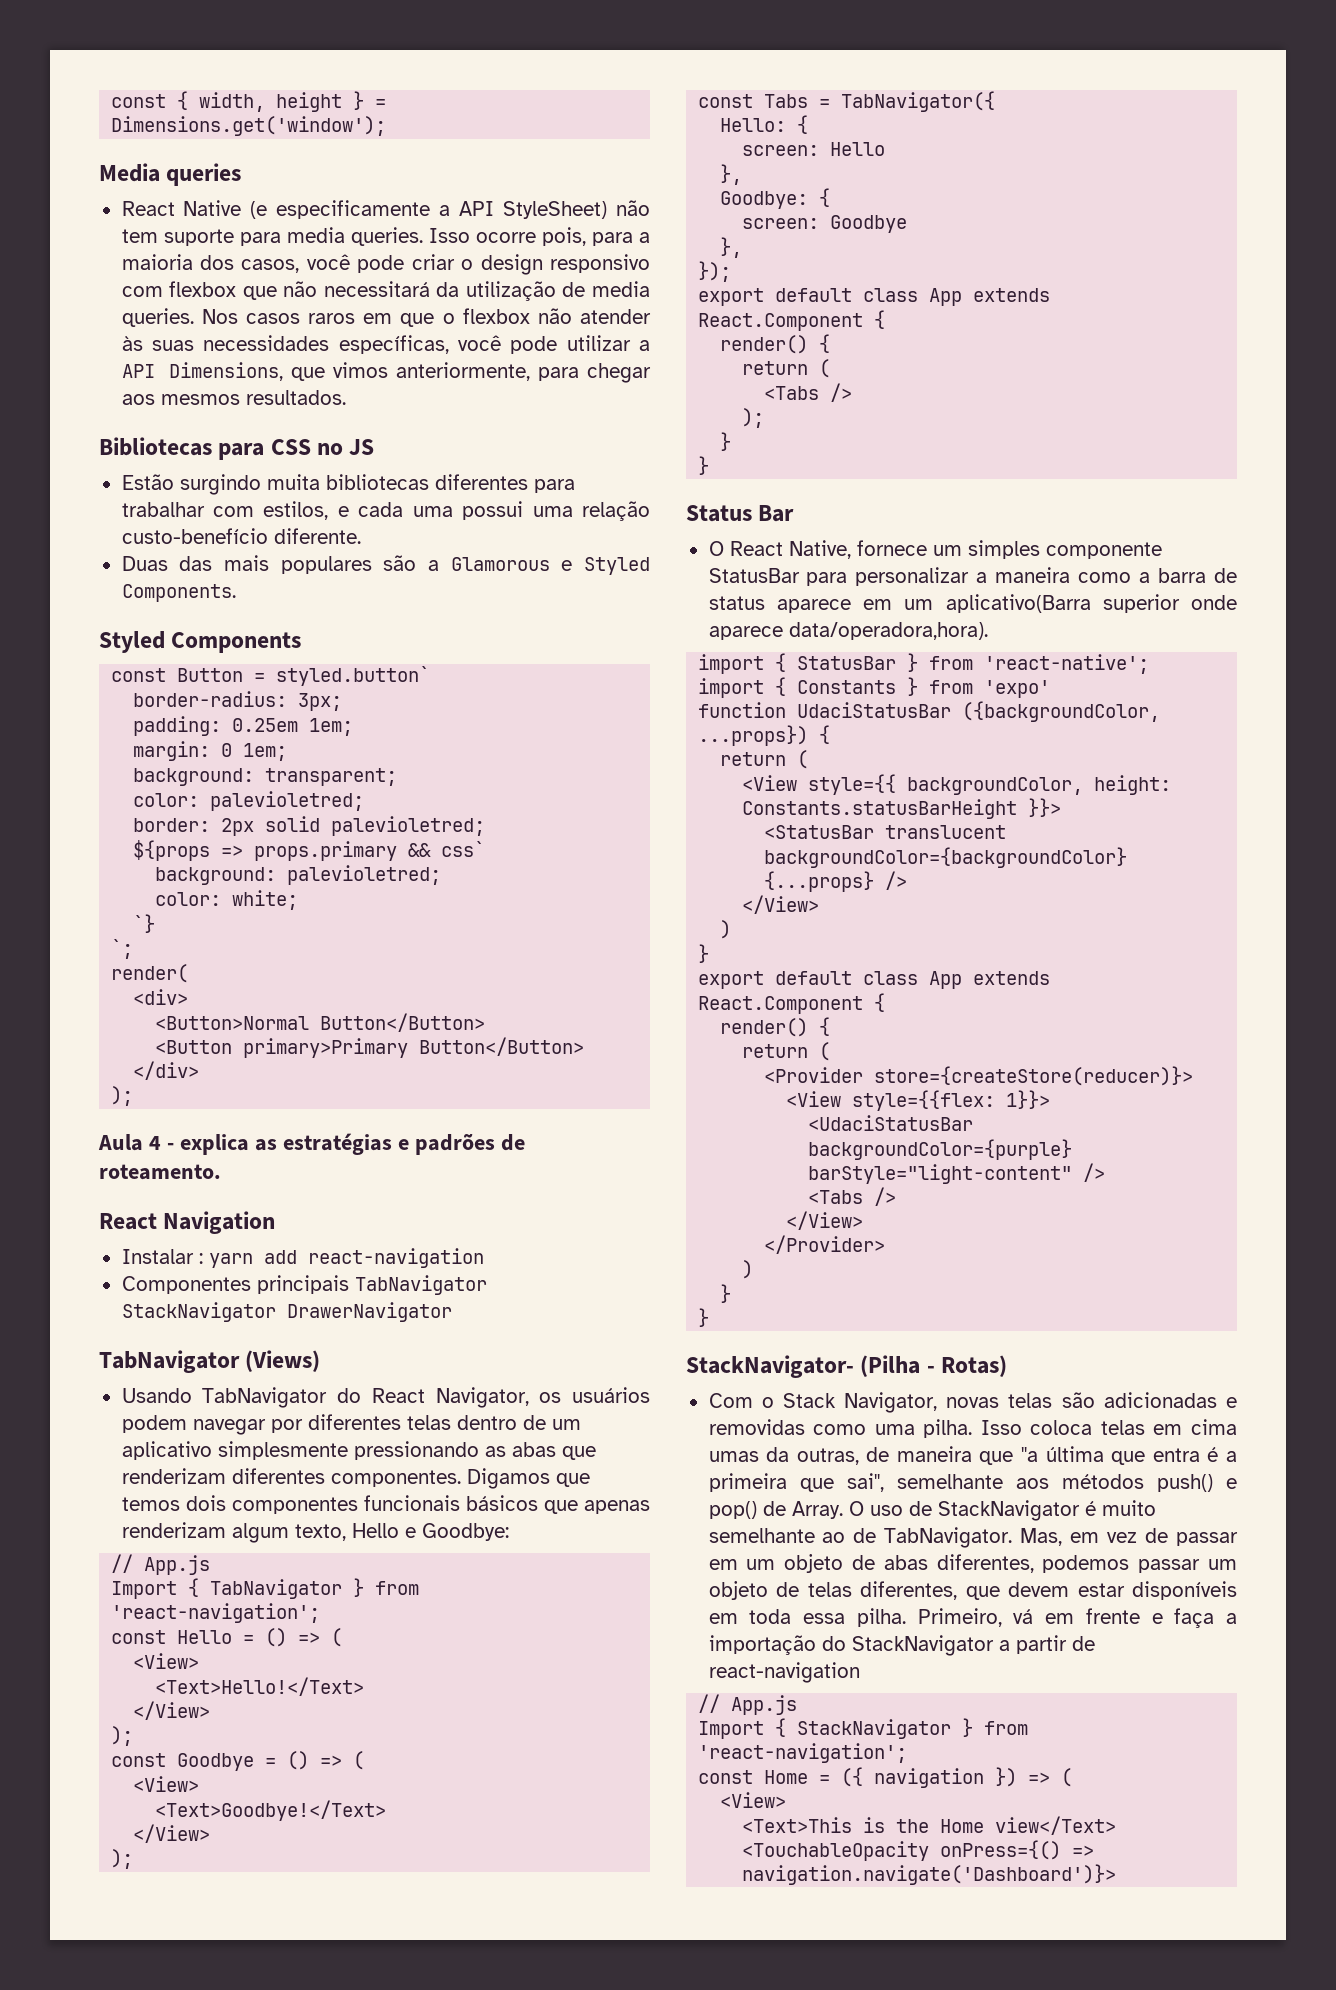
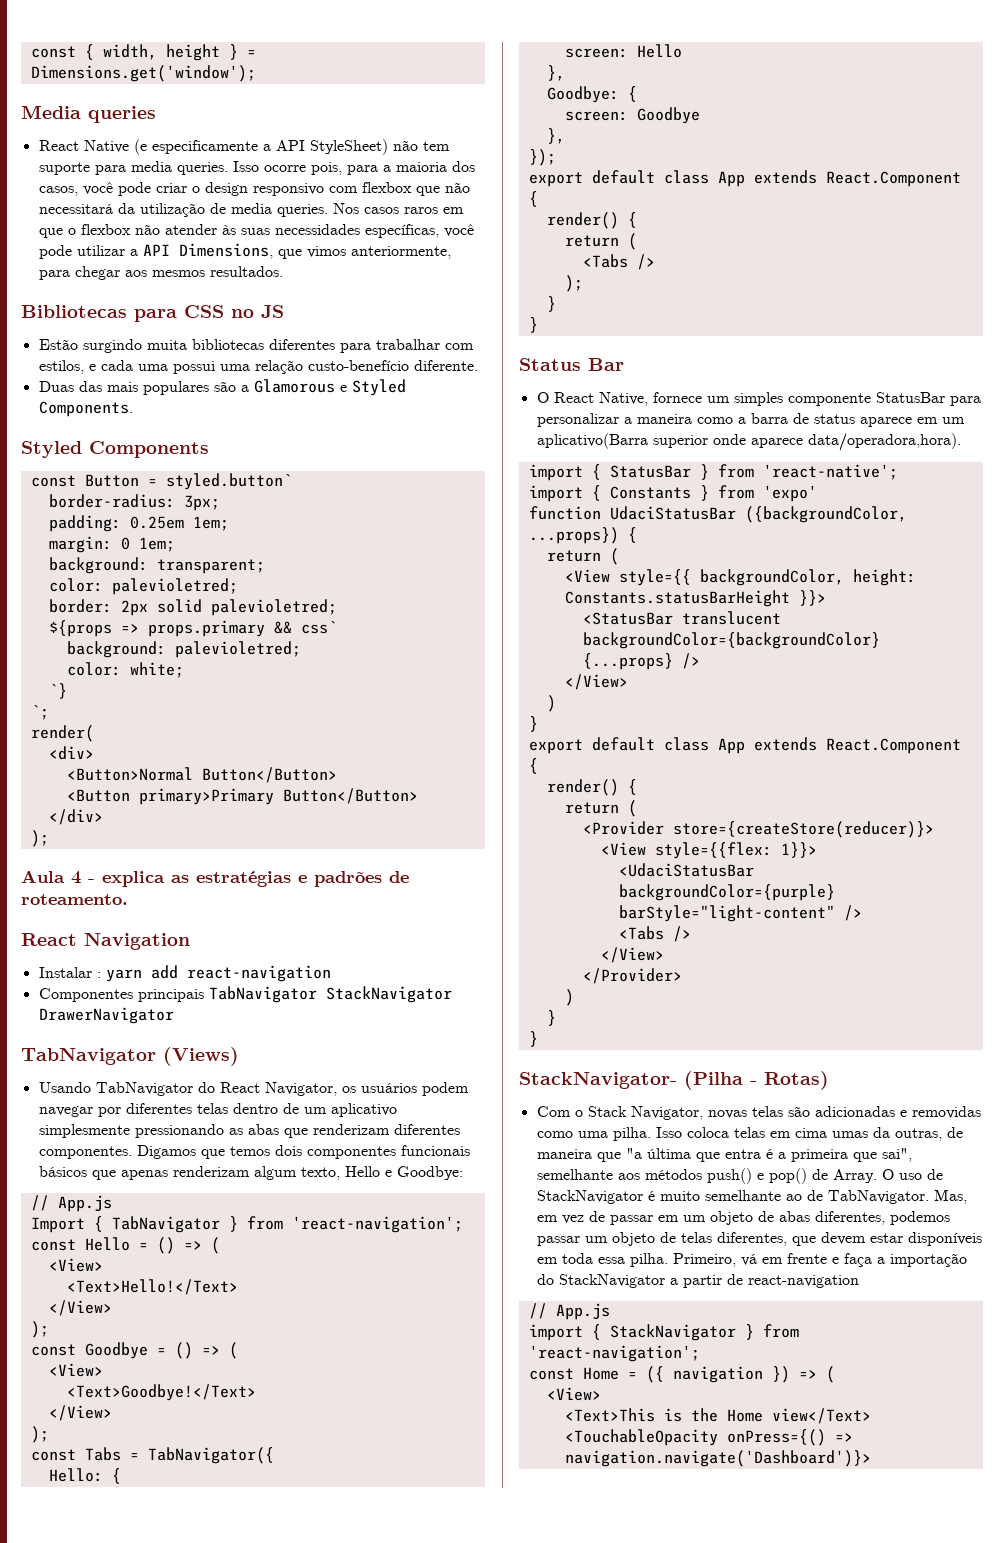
[698,1721,765,1739] Import -> [528,1324,583,1341] import

